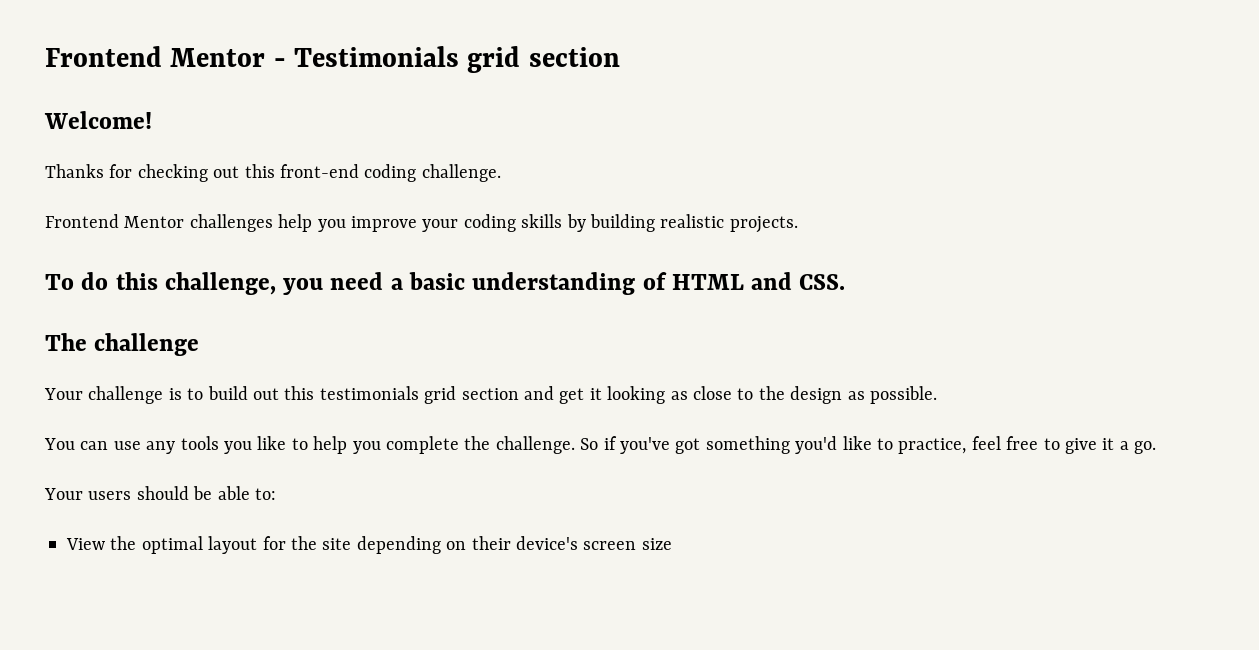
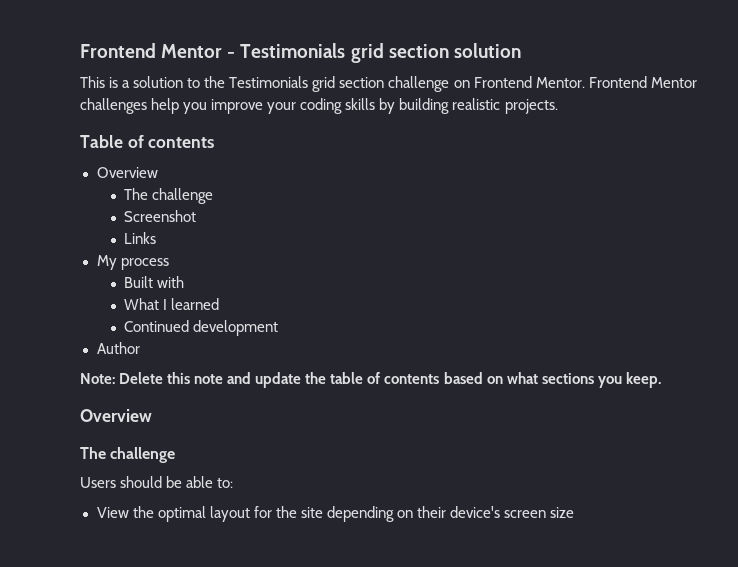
[44,111,152,129] [45,164,501,182] // Welcome! // Thanks for checking out this front-end coding challenge. // -> [453,43,521,58] [80,76,585,92] solution // This is a solution to the Testimonials grid section challenge on Frontend Mentor.
[45,272,846,295] [45,333,200,356] [44,386,937,404] [44,436,1157,454] [44,488,132,500] To do this challenge, you need a basic understanding of HTML and CSS. // The challenge // Your challenge is to build out this testimonials grid section and get it looking as close to the design as possible. // You can use any tools you like to help you complete the challenge. So if you've got something you'd like to practice, feel free to give it a go. // Your users -> [80,135,215,148] [96,167,158,178] [124,188,214,204] [124,210,197,222] [124,232,157,244] [96,255,169,270] [124,276,185,288] [124,298,220,310] [124,320,279,336] [96,342,140,354] [80,372,661,388] [80,409,152,422] [80,447,176,463] [80,477,116,488] Table of contents // Overview // The challenge // Screenshot // Links // My process // Built with // What I learned // Continued development // Author // Note: Delete this note and update the table of contents based on what sections you keep. // Overview // The challenge // Users

